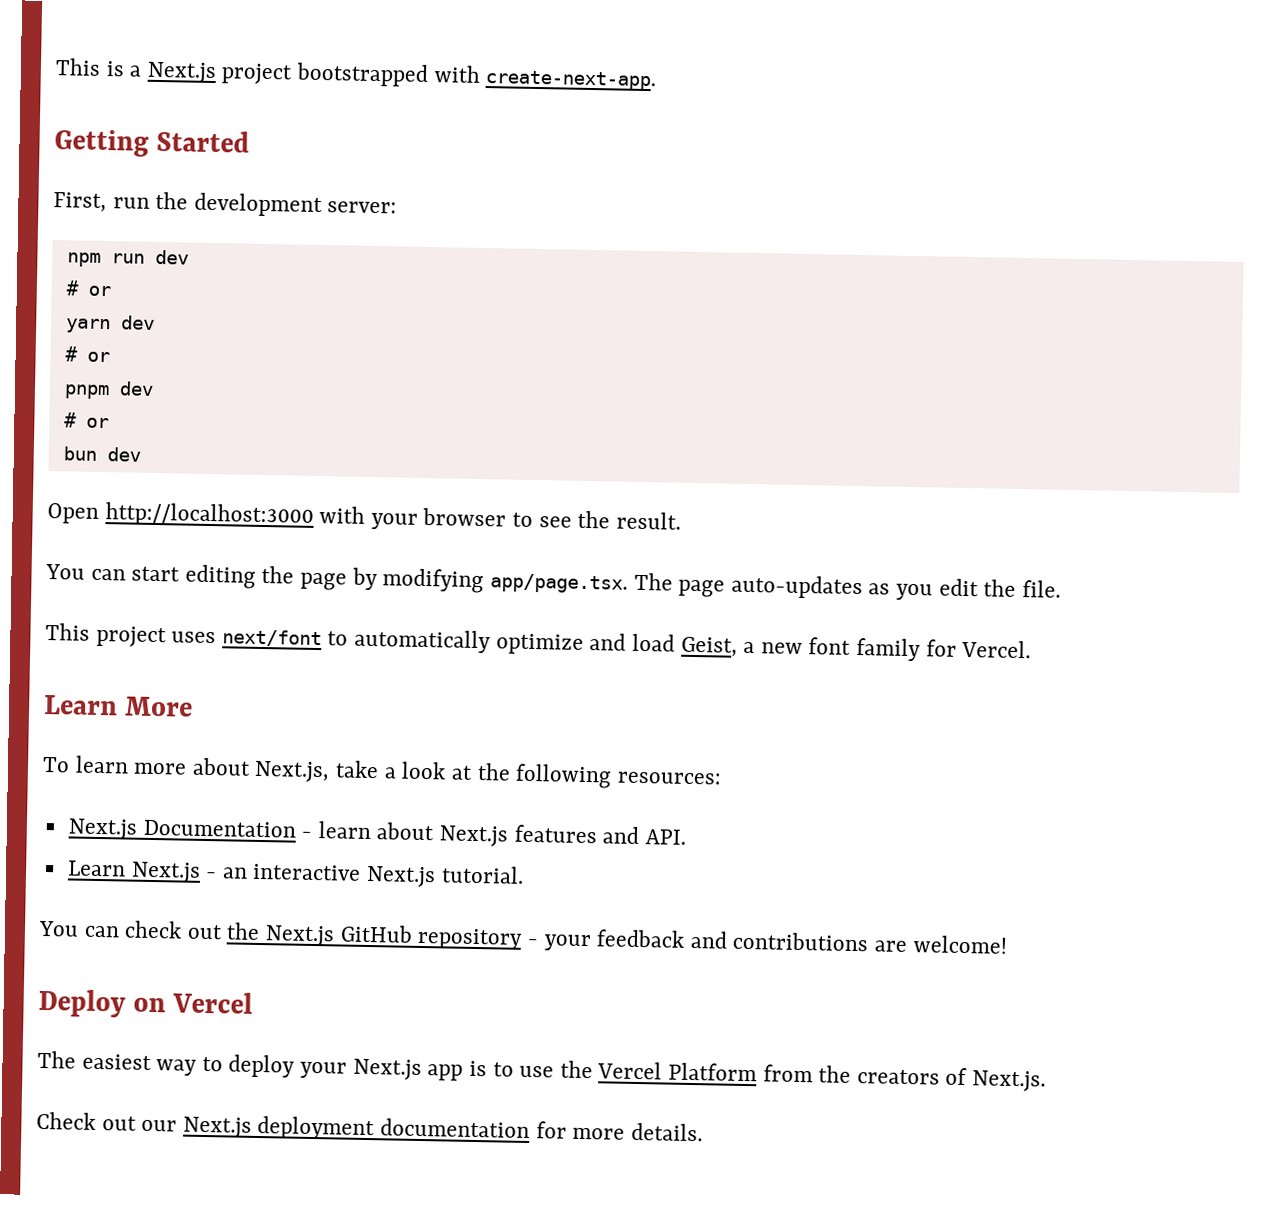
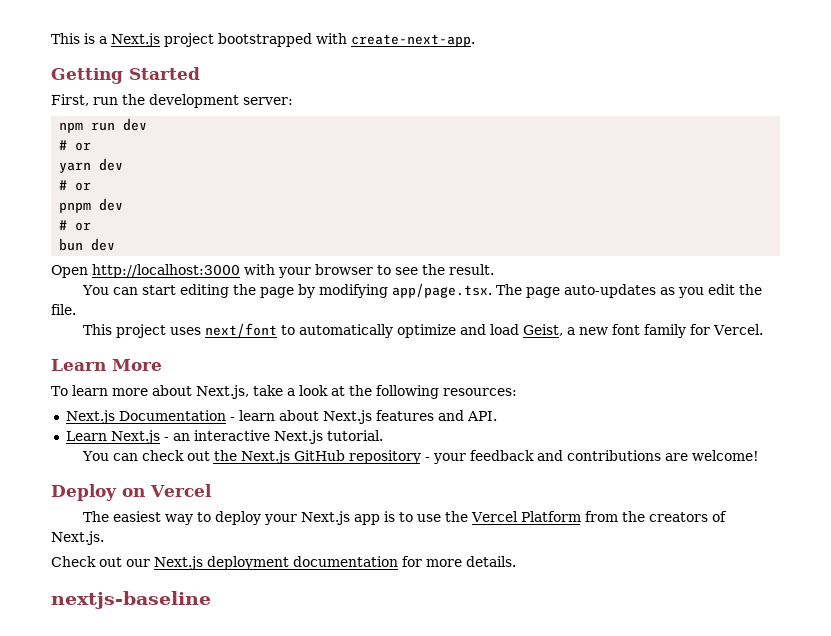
(703, 1132) none -> [51,591,211,609] // nextjs-baseline

